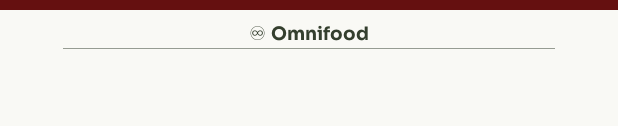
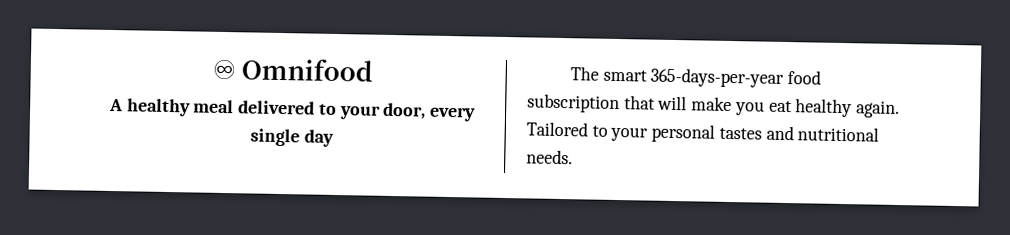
(369, 33) none -> [108,98,477,122] [250,128,334,147] [569,66,822,88] [527,93,901,119] [526,121,880,143] [526,149,573,165] // A healthy meal delivered to your door, every single day // The smart 365-days-per-year food subscription that will make you eat healthy again. Tailored to your personal tastes and nutritional needs.

